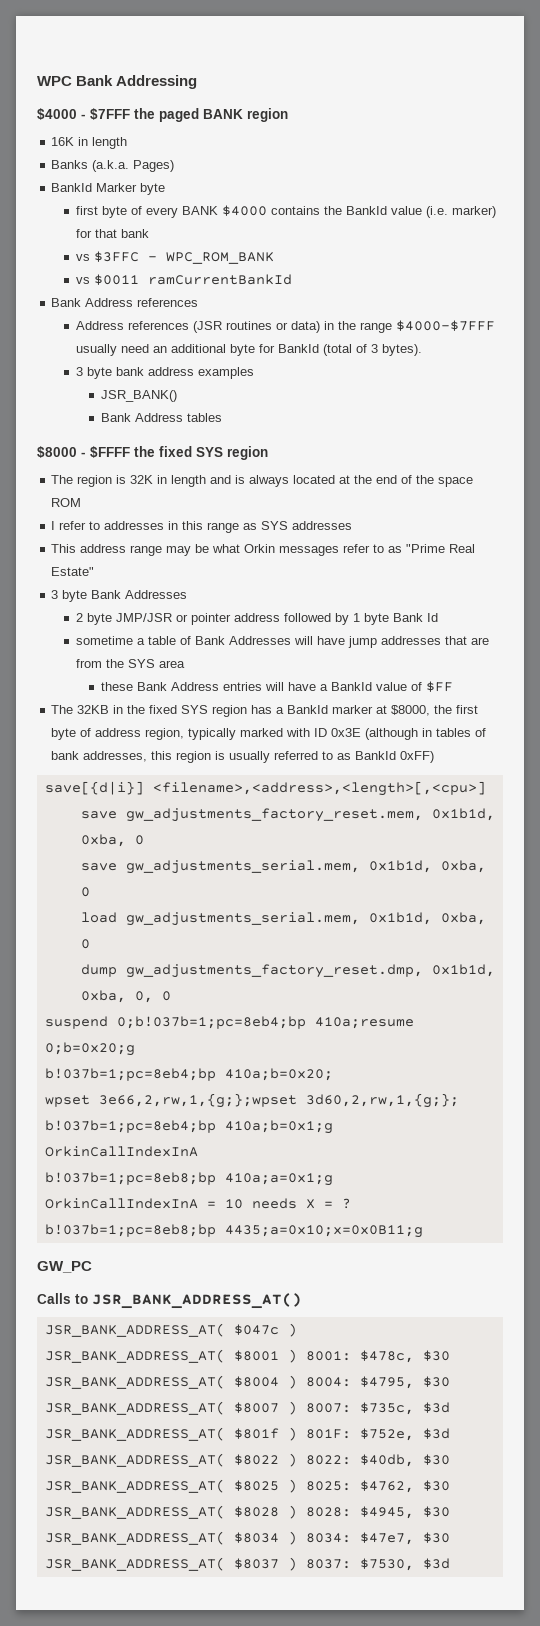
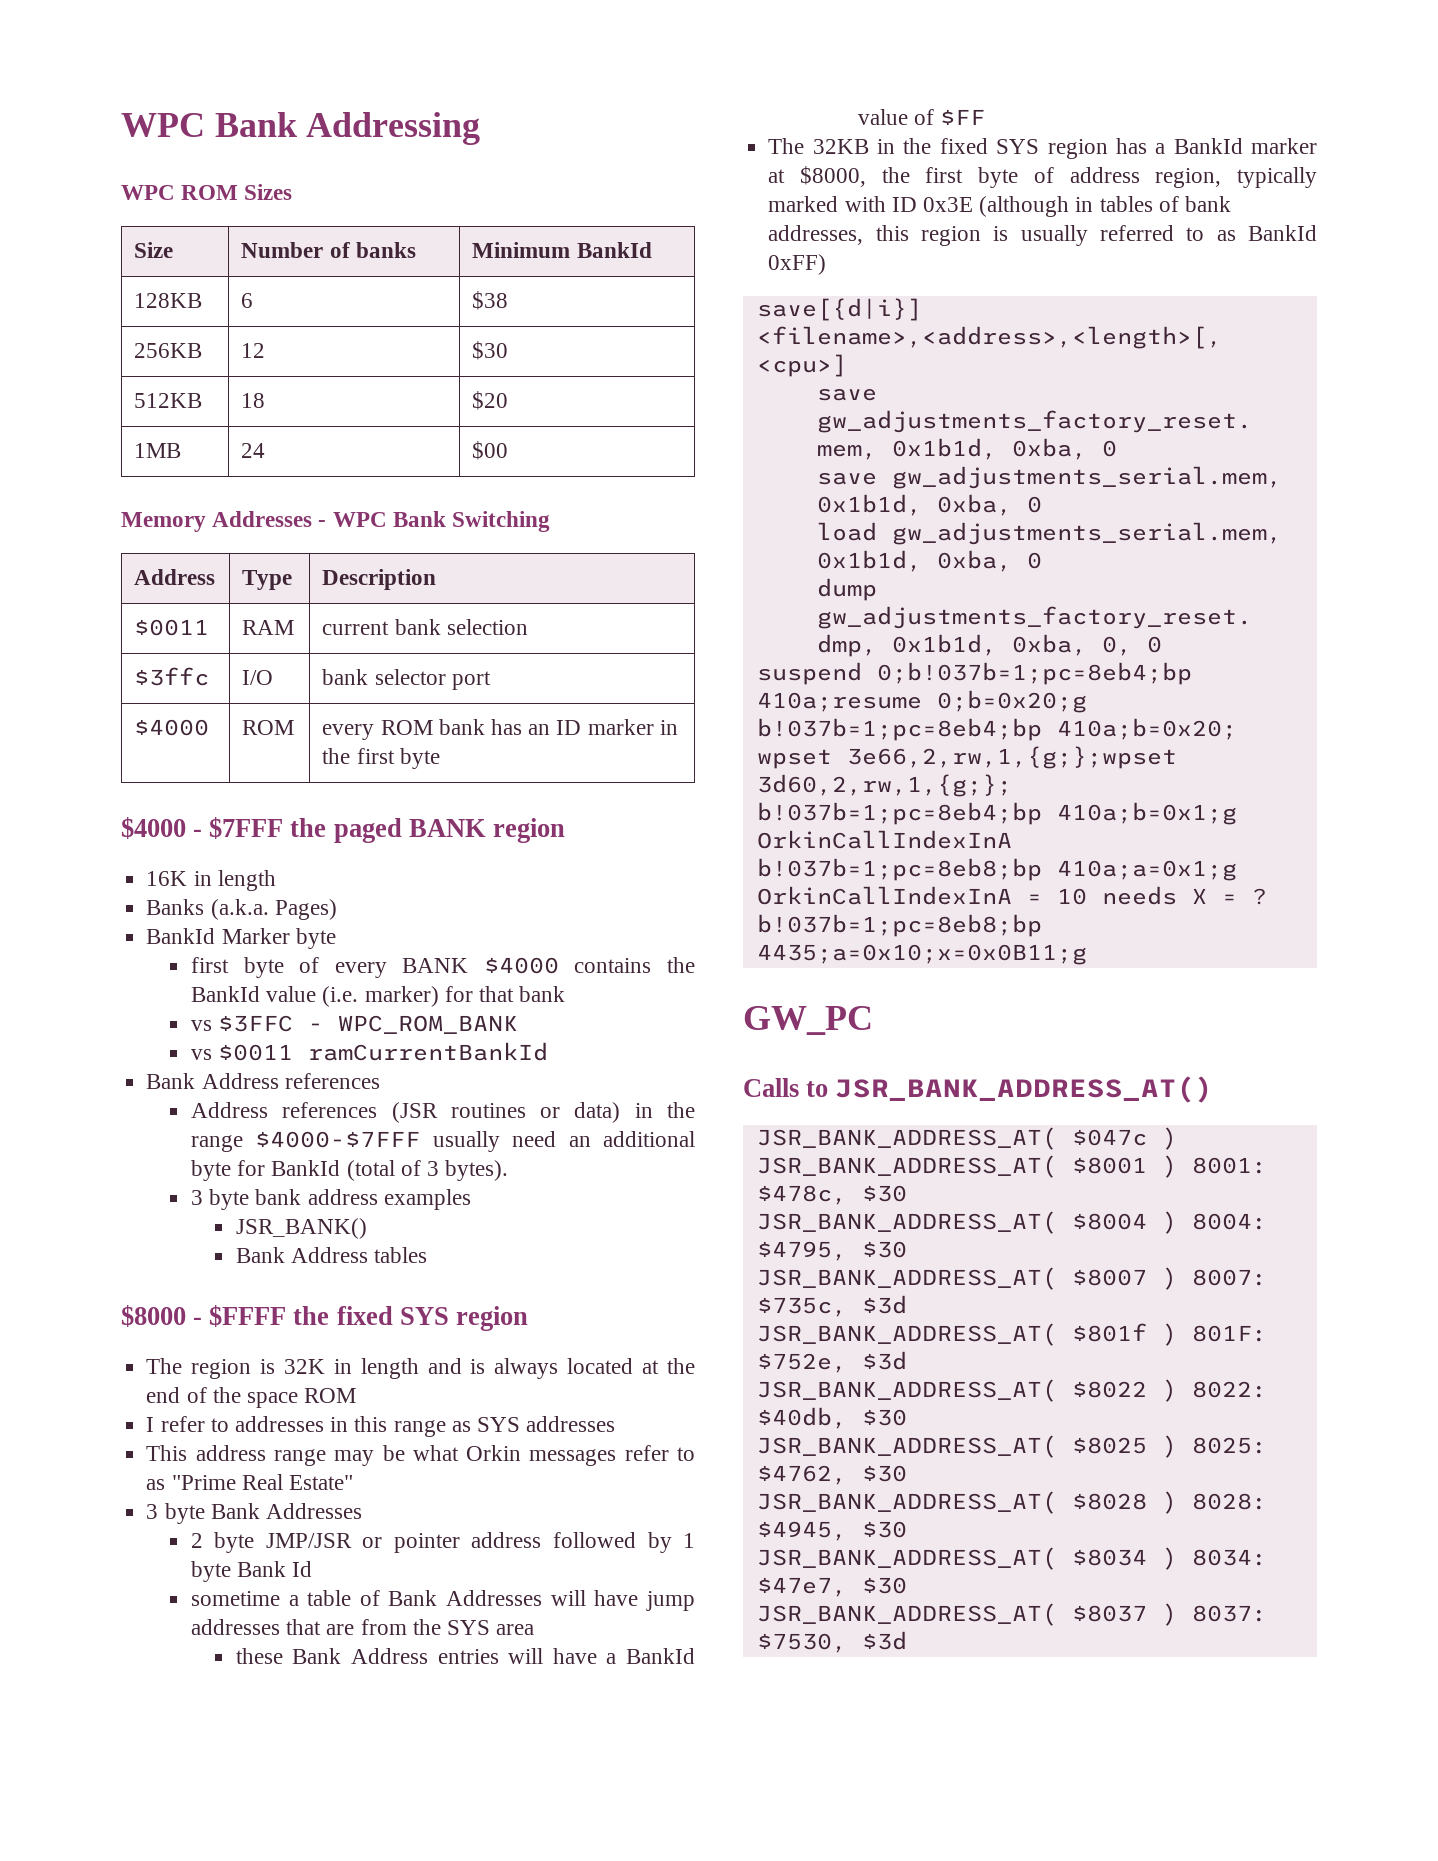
(198, 82) none -> [121,184,293,200] [134,242,174,258] [241,242,416,258] [472,242,652,258] [134,293,203,308] [241,293,254,308] [472,291,509,310] [134,343,203,358] [241,343,266,358] [472,341,509,360] [134,393,203,408] [241,393,266,408] [472,391,509,410] [134,443,182,458] [241,443,266,458] [472,441,509,460] [121,511,551,532] [134,569,216,585] [242,570,293,590] [322,569,437,590] [134,619,210,636] [242,620,295,635] [322,619,528,635] [134,667,210,686] [242,670,274,685] [322,669,491,690] [134,719,210,736] [242,720,295,735] [322,719,678,740] [322,748,440,769] // WPC ROM Sizes // Size | Number of banks | Minimum BankId // 128KB | 6 | $38 // 256KB | 12 | $30 // 512KB | 18 | $20 // 1MB | 24 | $00 // Memory Addresses - WPC Bank Switching // Address | Type | Description // $0011 | RAM | current bank selection // $3ffc | I/O | bank selector port // $4000 | ROM | every ROM bank has an ID marker in the first byte

